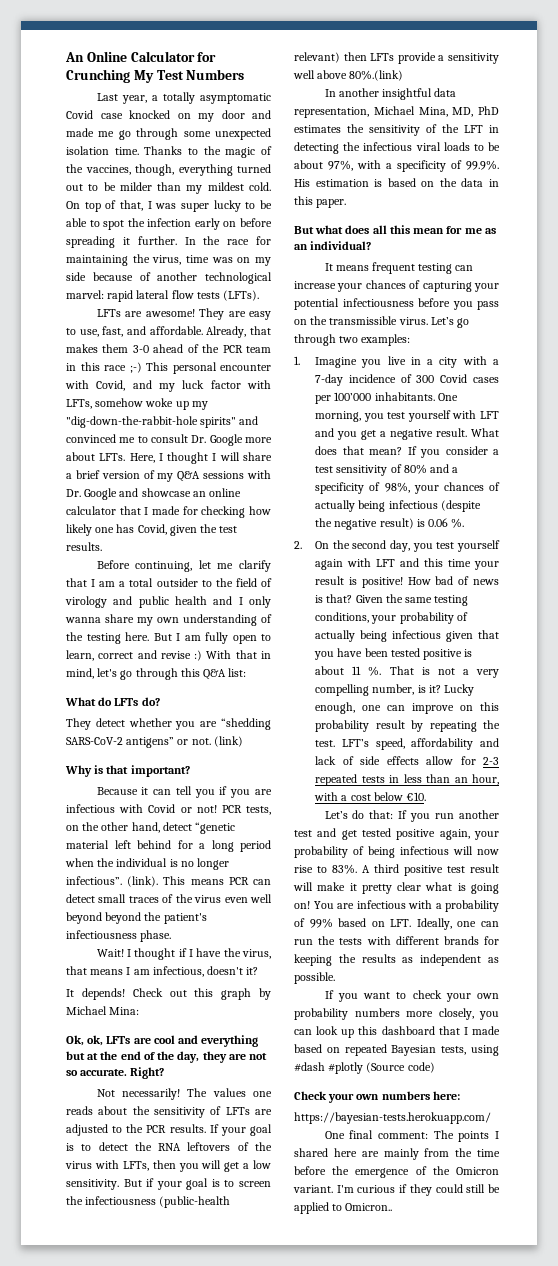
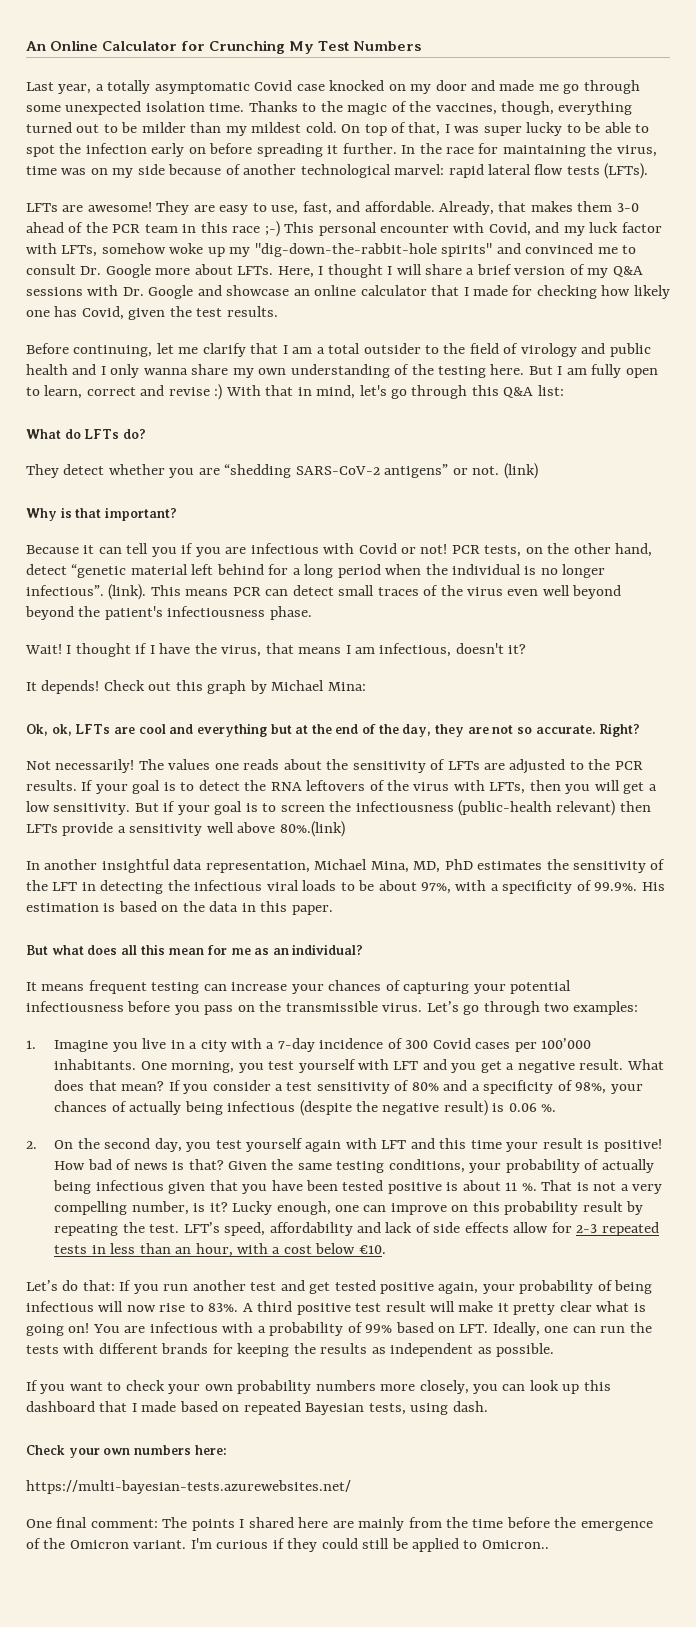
[294,1062,435,1074] #dash #plotly (Source code) -> [452,1401,488,1412] dash.
[294,1112,491,1124] https://bayesian-tests.herokuapp.com/ -> [26,1480,351,1494] https://multi-bayesian-tests.azurewebsites.net/

